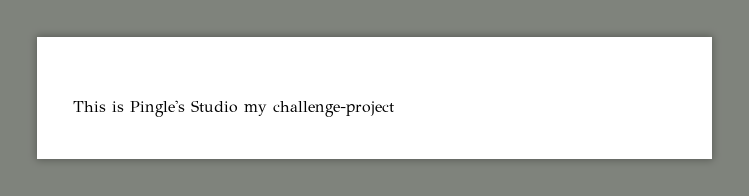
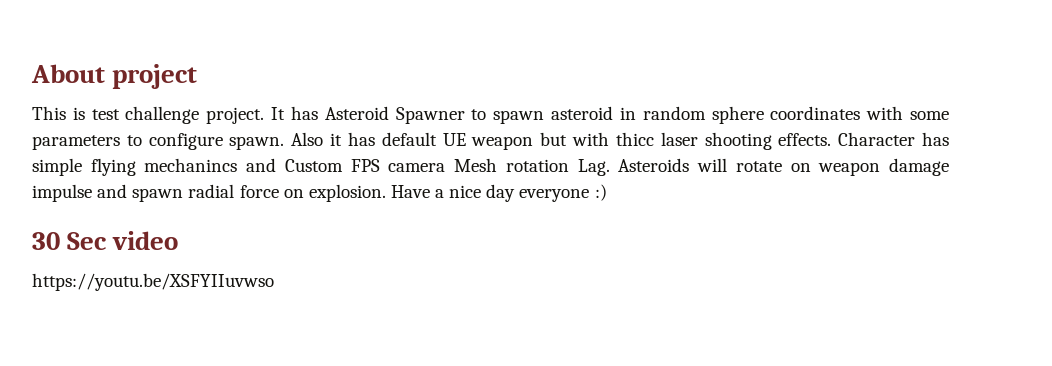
[73,100,394,117] This is Pingle's Studio my challenge-project -> [31,64,198,89] [32,106,950,124] [32,132,950,150] [32,158,950,176] [32,184,607,202] [32,231,179,250] [32,273,274,291] About project // This is test challenge project. It has Asteroid Spawner to spawn asteroid in random sphere coordinates with some parameters to configure spawn. Also it has default UE weapon but with thicc laser shooting effects. Character has simple flying mechanincs and Custom FPS camera Mesh rotation Lag. Asteroids will rotate on weapon damage impulse and spawn radial force on explosion. Have a nice day everyone :) // 30 Sec video // https://youtu.be/XSFYIIuvwso

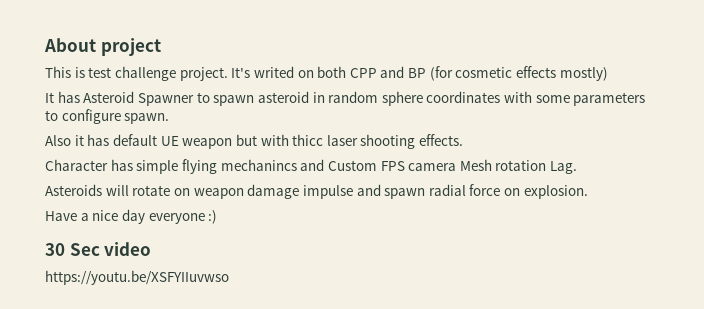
(265, 115) none -> [231,66,608,81] It's writed on both CPP and BP (for cosmetic effects mostly) //
(285, 143) none -> (170, 118) //
(832, 139) none -> (464, 140) //
(610, 167) none -> (578, 167) //
(386, 193) none -> (588, 192) //

